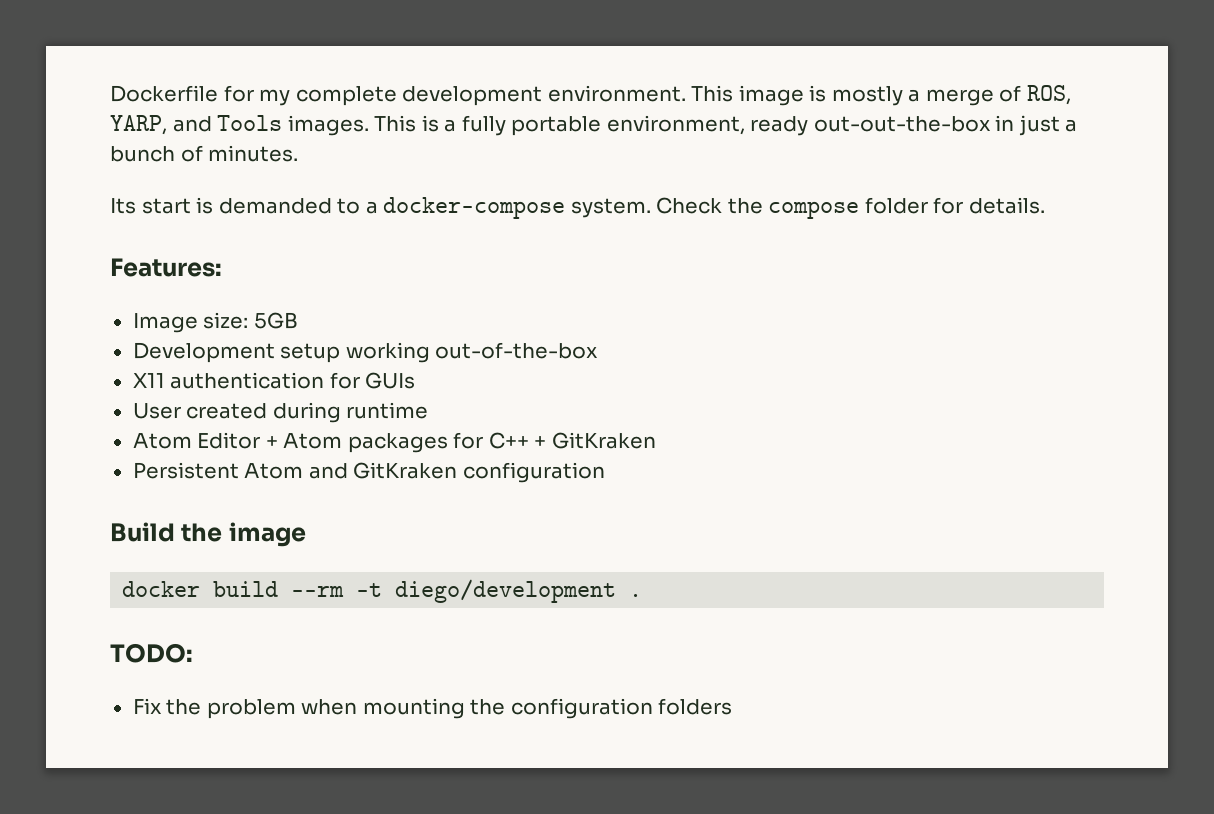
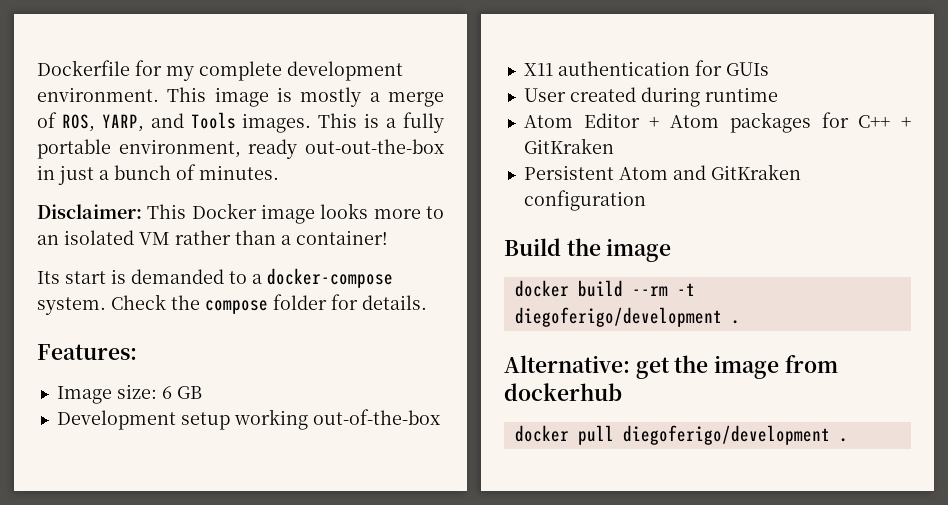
(299, 153) none -> [37,203,444,224] [37,230,388,245] // Disclaimer: This Docker image looks more to an isolated VM rather than a container!
[253,312,298,329] 5GB -> [161,386,202,399] 6 GB
[395,579,617,603] diego/development -> [514,307,722,327] diegoferigo/development
[110,643,193,663] [132,698,733,719] TODO: // Fix the problem when mounting the configuration folders -> [504,355,838,379] [504,383,622,401] [514,425,848,445] Alternative: get the image from dockerhub // docker pull diegoferigo/development .

